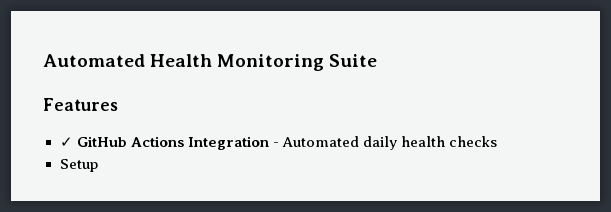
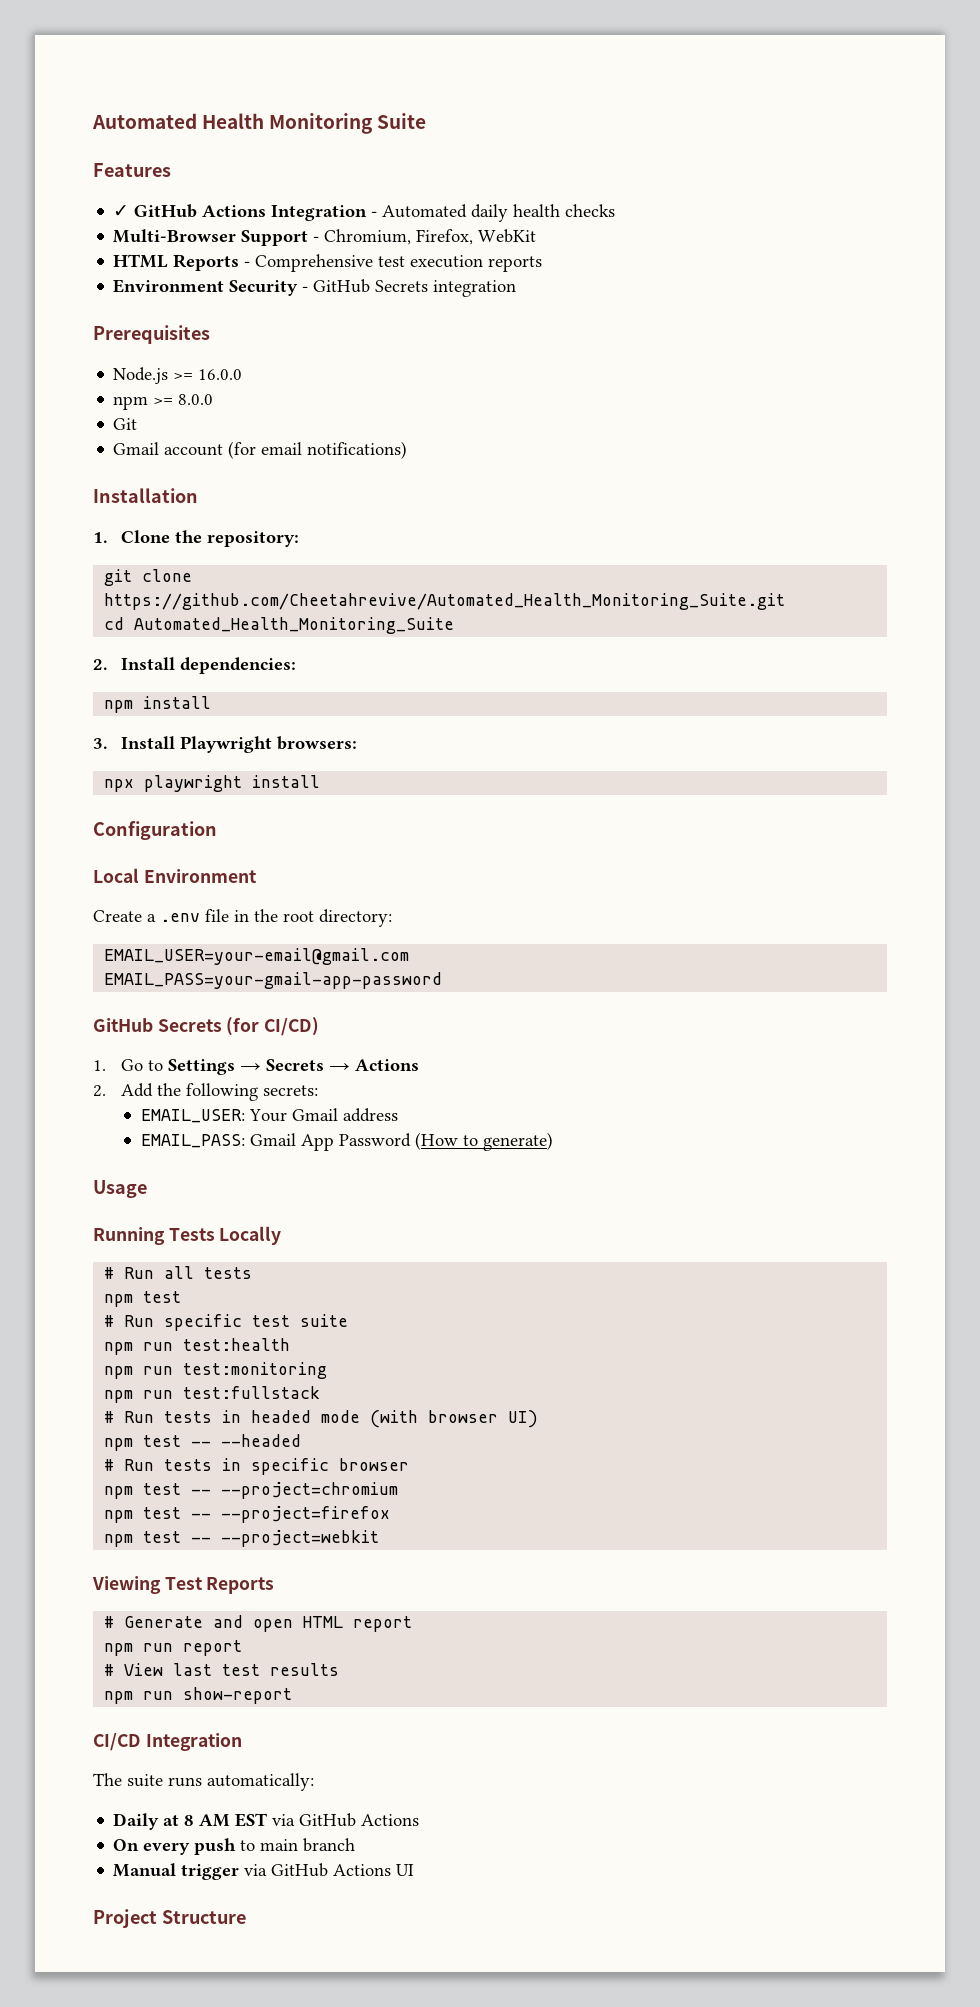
[59,159,98,172] Setup -> [113,229,537,246] [113,254,543,272] [113,279,517,297] [93,325,210,344] [113,367,243,384] [113,394,214,410] [113,418,138,430] [113,441,408,459] [93,488,198,503] [93,530,299,547] [104,569,193,586] [104,593,786,610] [104,617,455,634] [93,657,296,674] [104,696,212,713] [93,736,357,753] [104,775,321,792] [93,821,217,840] [93,868,257,883] [93,909,392,927] [104,948,410,965] [104,972,443,989] [93,1017,320,1036] [93,1059,419,1075] [93,1083,318,1101] [140,1108,398,1123] [140,1132,553,1151] [93,1180,147,1198] [93,1226,282,1245] [104,1266,253,1279] [104,1291,182,1307] [104,1314,349,1331] [104,1338,291,1355] [104,1362,328,1379] [104,1386,321,1403] [104,1410,539,1428] [104,1434,302,1451] [104,1458,410,1475] [104,1482,399,1499] [104,1506,391,1523] [104,1530,380,1547] [92,1576,275,1594] [104,1615,413,1632] [104,1640,243,1656] [104,1663,340,1676] [104,1687,293,1704] [93,1733,242,1751] [93,1773,314,1791] [113,1813,420,1830] [113,1838,356,1855] [113,1863,415,1880] [93,1909,246,1928] Multi-Browser Support - Chromium, Firefox, WebKit // HTML Reports - Comprehensive test execution reports // Environment Security - GitHub Secrets integration // Prerequisites // Node.js >= 16.0.0 // npm >= 8.0.0 // Git // Gmail account (for email notifications) // Installation // 1. Clone the repository: // git clone https://github.com/Cheetahrevive/Automated_Health_Monitoring_Suite.git // cd Automated_Health_Monitoring_Suite // 2. Install dependencies: // npm install // 3. Install Playwright browsers: // npx playwright install // Configuration // Local Environment // Create a .env file in the root directory: // EMAIL_USER=your-email@gmail.com // EMAIL_PASS=your-gmail-app-password // GitHub Secrets (for CI/CD) // 1. Go to Settings → Secrets → Actions // 2. Add the following secrets: // EMAIL_USER: Your Gmail address // EMAIL_PASS: Gmail App Password (How to generate) // Usage // Running Tests Locally // # Run all tests // npm test // # Run specific test suite // npm run test:health // npm run test:monitoring // npm run test:fullstack // # Run tests in headed mode (with browser UI) // npm test -- --headed // # Run tests in specific browser // npm test -- --project=chromium // npm test -- --project=firefox // npm test -- --project=webkit // Viewing Test Reports // # Generate and open HTML report // npm run report // # View last test results // npm run show-report // CI/CD Integration // The suite runs automatically: // Daily at 8 AM EST via GitHub Actions // On every push to main branch // Manual trigger via GitHub Actions UI // Project Structure

